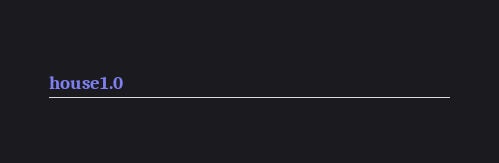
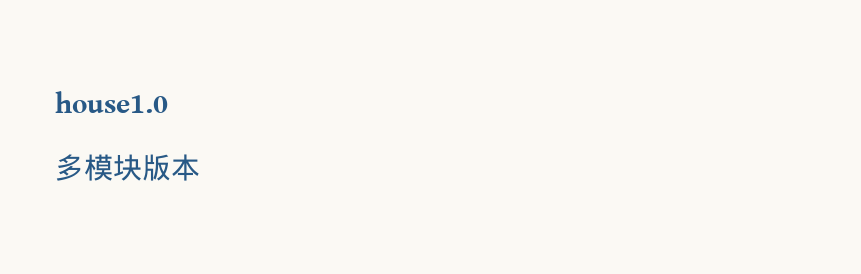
(123, 82) none -> [55,154,200,181] // 多模块版本

